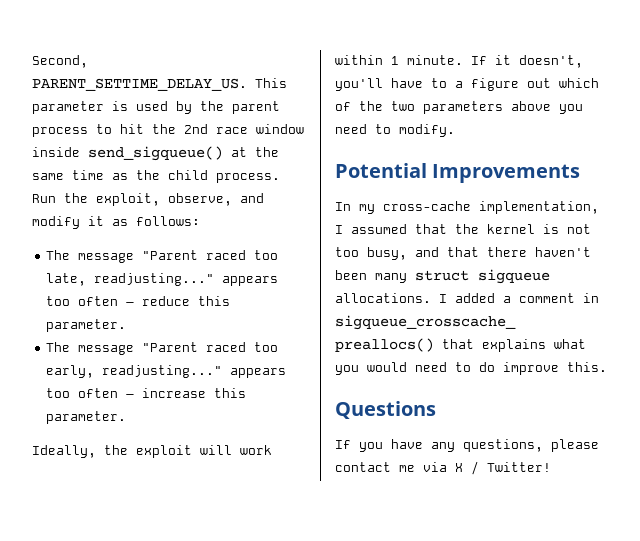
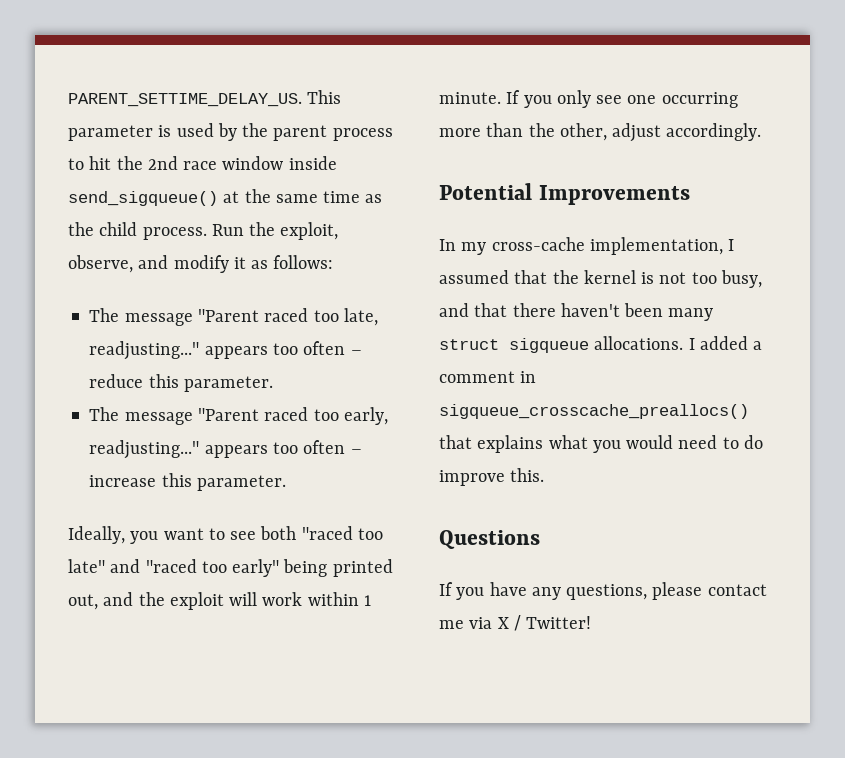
[32,55,88,68] Second, -> (68, 100) none
(96, 451) none -> [130,526,383,544] [68,559,393,577] [68,592,134,610] you want to see both "raced too late" and "raced too early" being printed out, and
[495,55,583,68] [335,78,599,91] [335,101,583,114] [335,124,455,137] it doesn't, you'll have to a figure out which of the two parameters above you need to modify. -> [523,90,738,108] [439,123,762,142] you only see one occurring more than the other, adjust accordingly.

